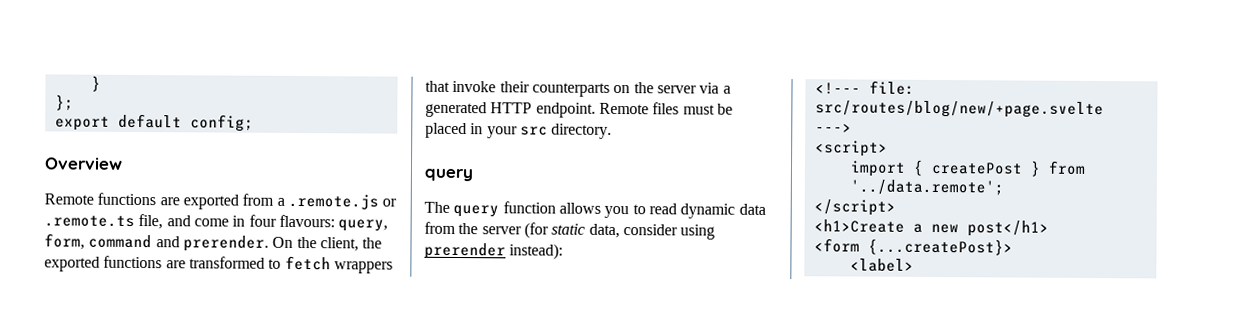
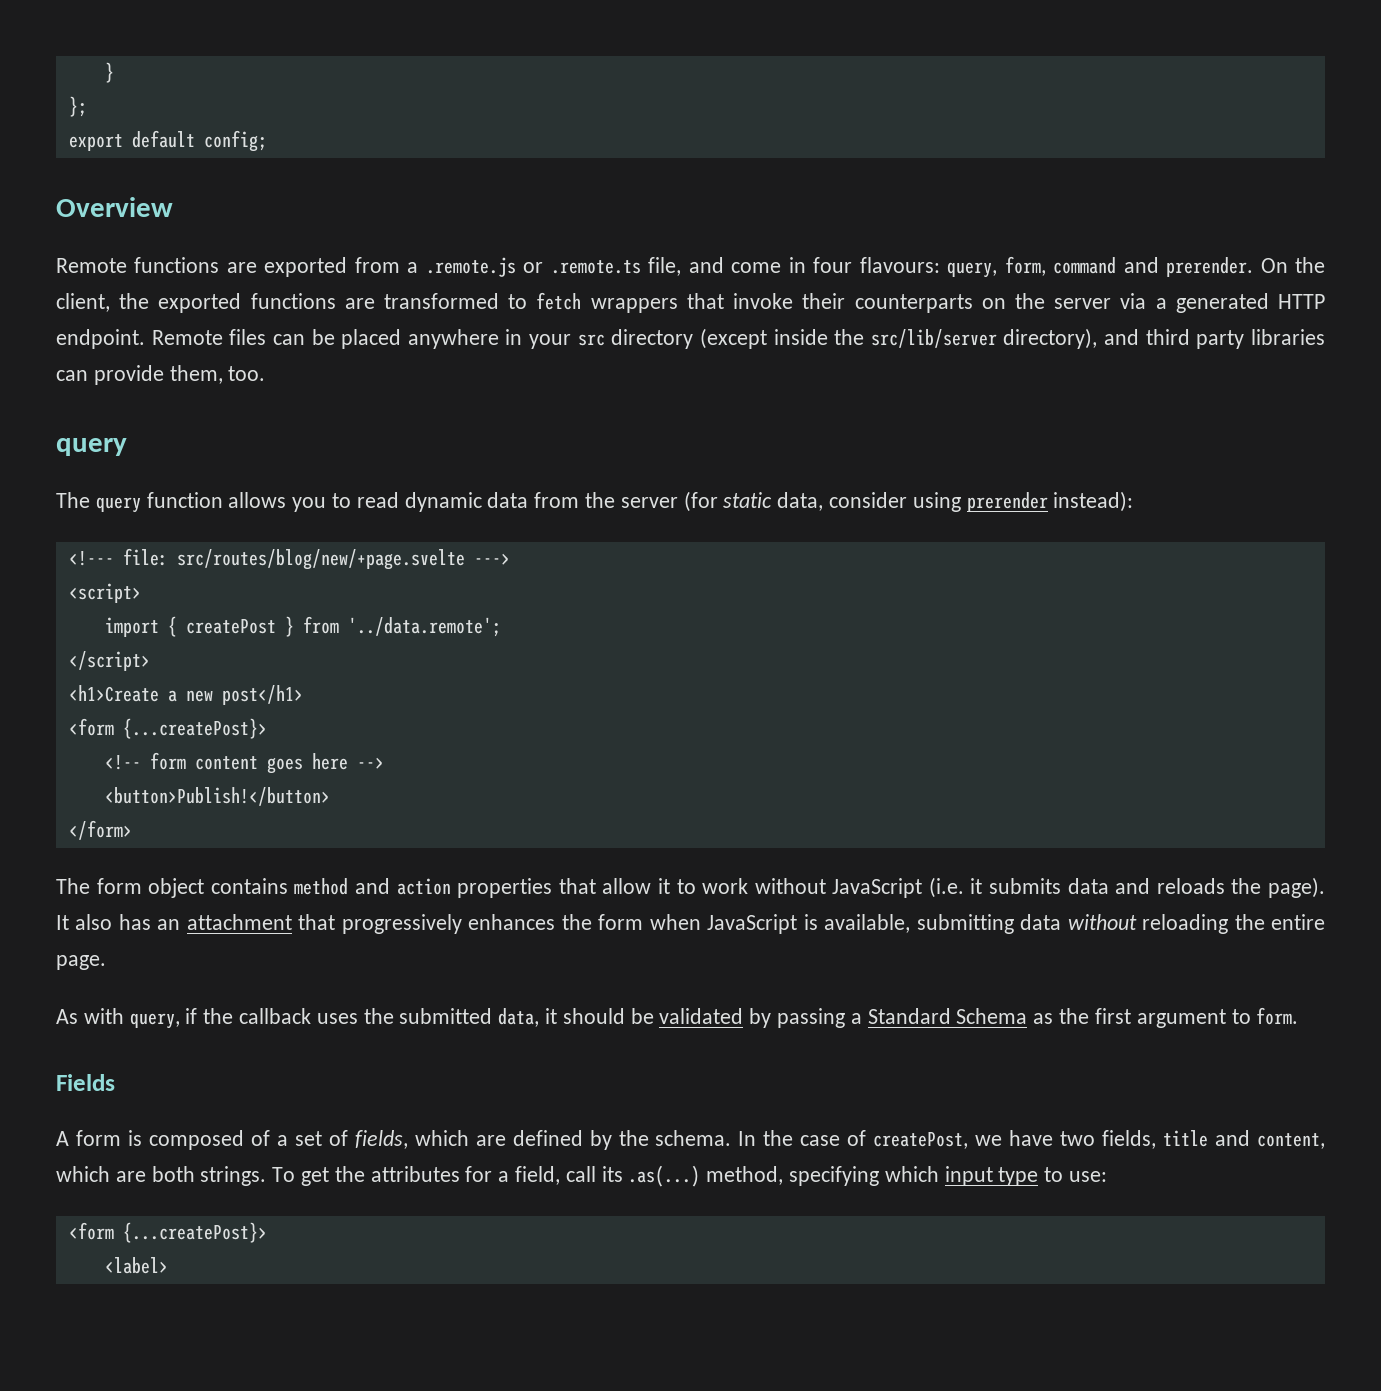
[682,104,715,115] must -> [272,334,305,345] can
(467, 130) none -> [407,329,499,349] anywhere
[551,123,613,139] directory. -> [611,328,1325,349] [56,365,266,385] directory (except inside the src/lib/server directory), and third party libraries can provide them, too.
(1013, 247) none -> [104,752,384,774] [104,787,330,806] [68,820,132,840] [56,877,1325,898] [56,914,1325,934] [56,955,106,970] [56,1007,1299,1029] [56,1074,115,1091] [56,1130,1326,1150] [56,1165,1108,1187] [68,1222,267,1243] // <!-- form content goes here --> // <button>Publish!</button> // </form> // The form object contains method and action properties that allow it to work without JavaScript (i.e. it submits data and reloads the page). It also has an attachment that progressively enhances the form when JavaScript is available, submitting data without reloading the entire page. // As with query, if the callback uses the submitted data, it should be validated by passing a Standard Schema as the first argument to form. // Fields // A form is composed of a set of fields, which are defined by the schema. In the case of createPost, we have two fields, title and content, which are both strings. To get the attributes for a field, call its .as(...) method, specifying which input type to use: // <form {...createPost}>

